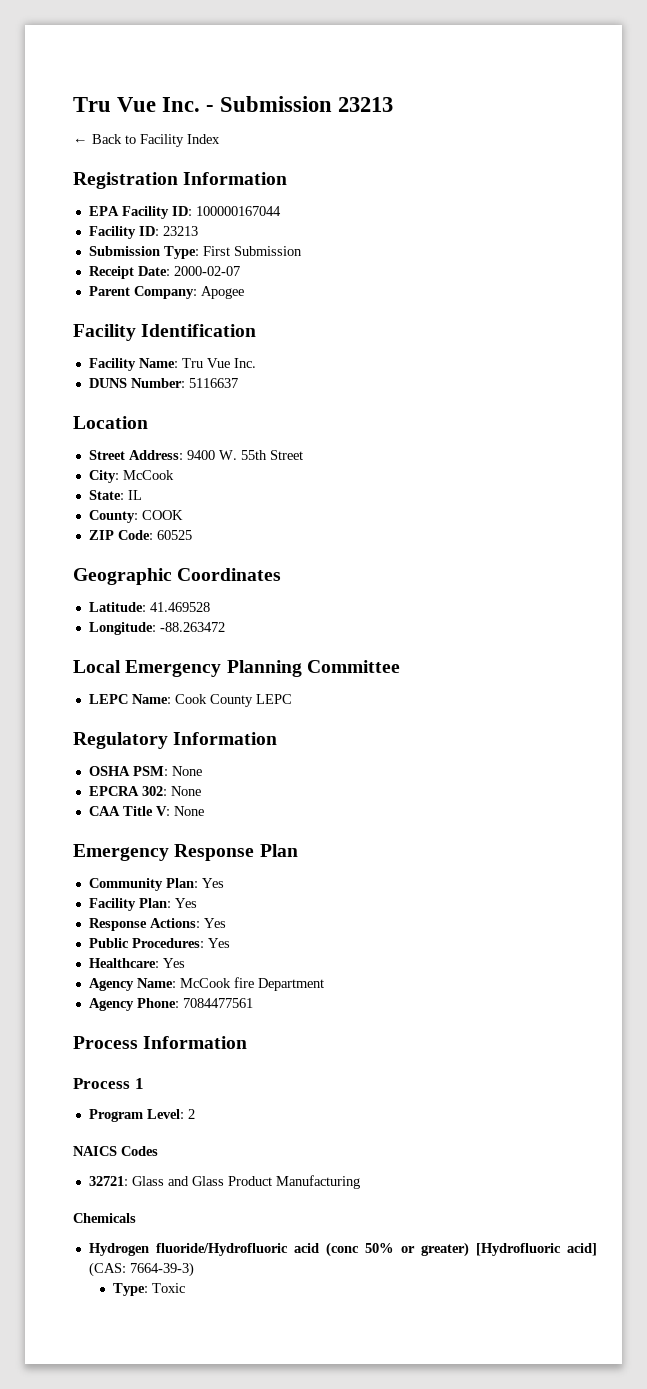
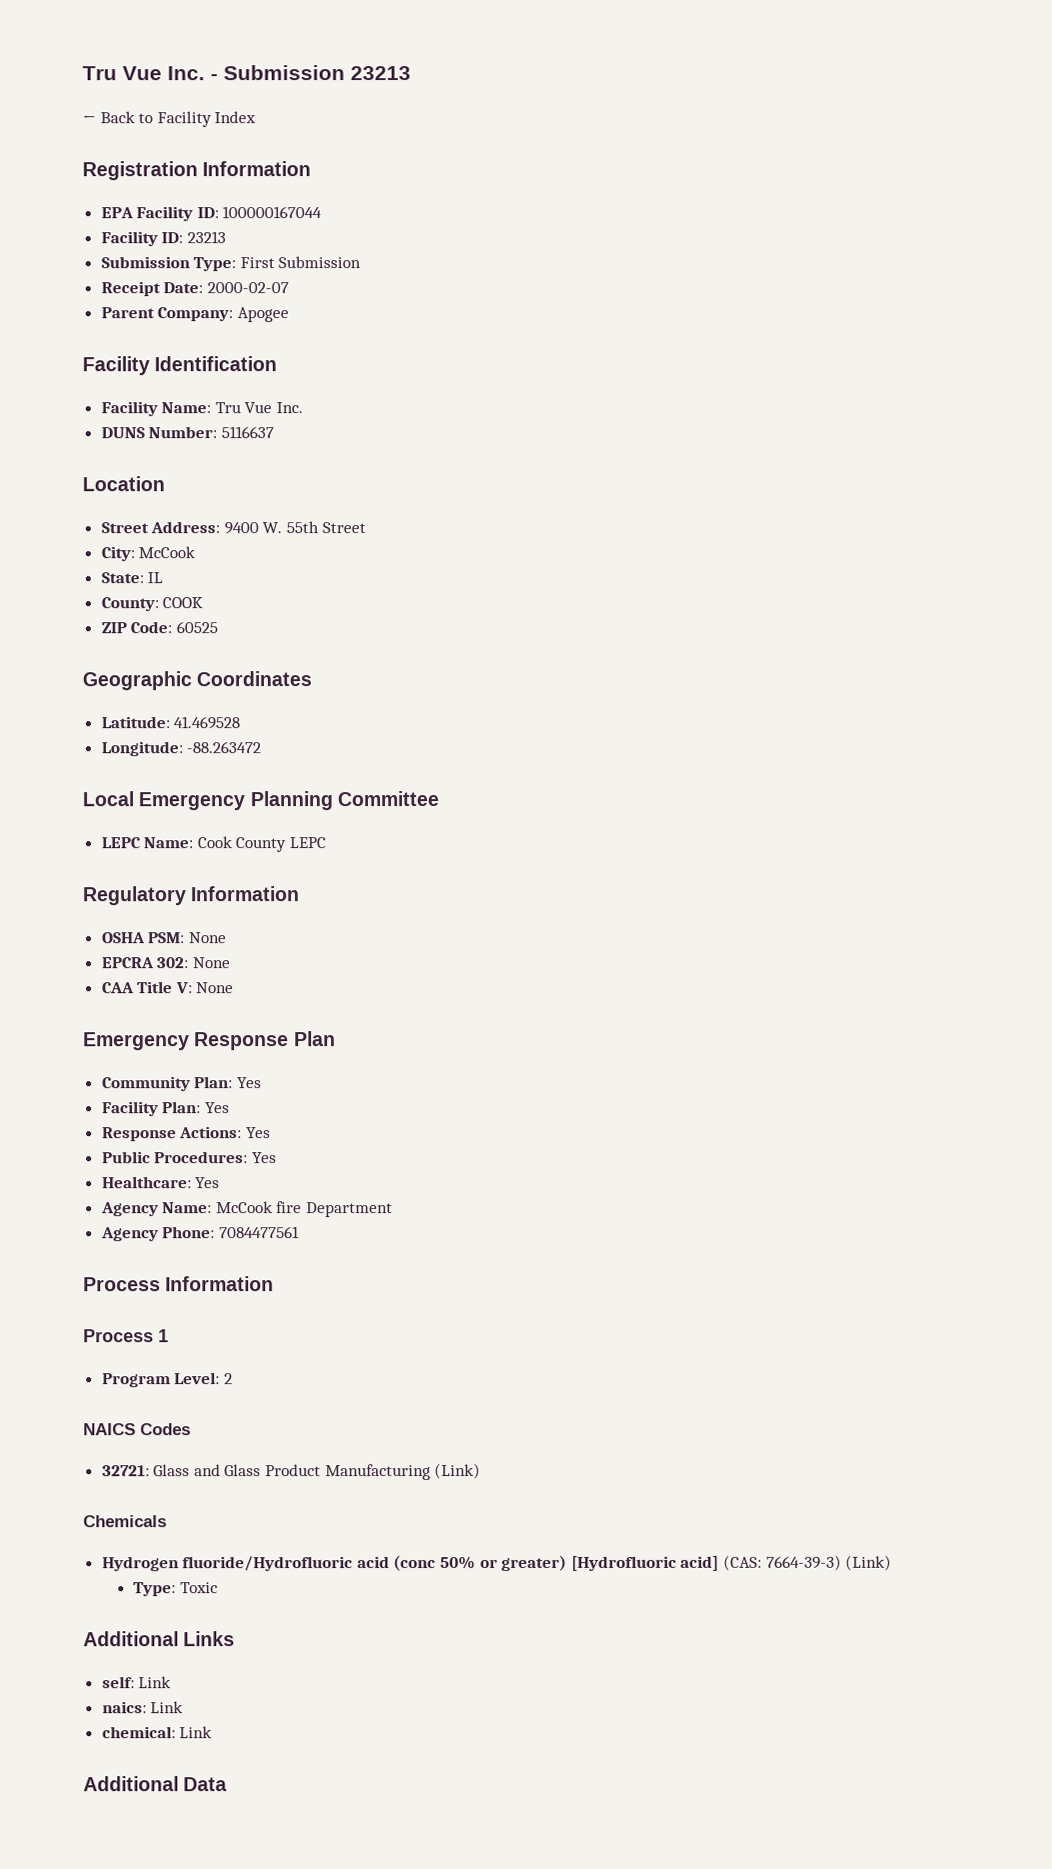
(360, 1182) none -> [434,1463,482,1480] (Link)
(194, 1269) none -> [845,1554,893,1571] (Link)
(186, 1288) none -> [83,1631,236,1647] [101,1676,172,1689] [101,1701,184,1714] [101,1726,213,1739] [83,1776,228,1792] // Additional Links // self: Link // naics: Link // chemical: Link // Additional Data

